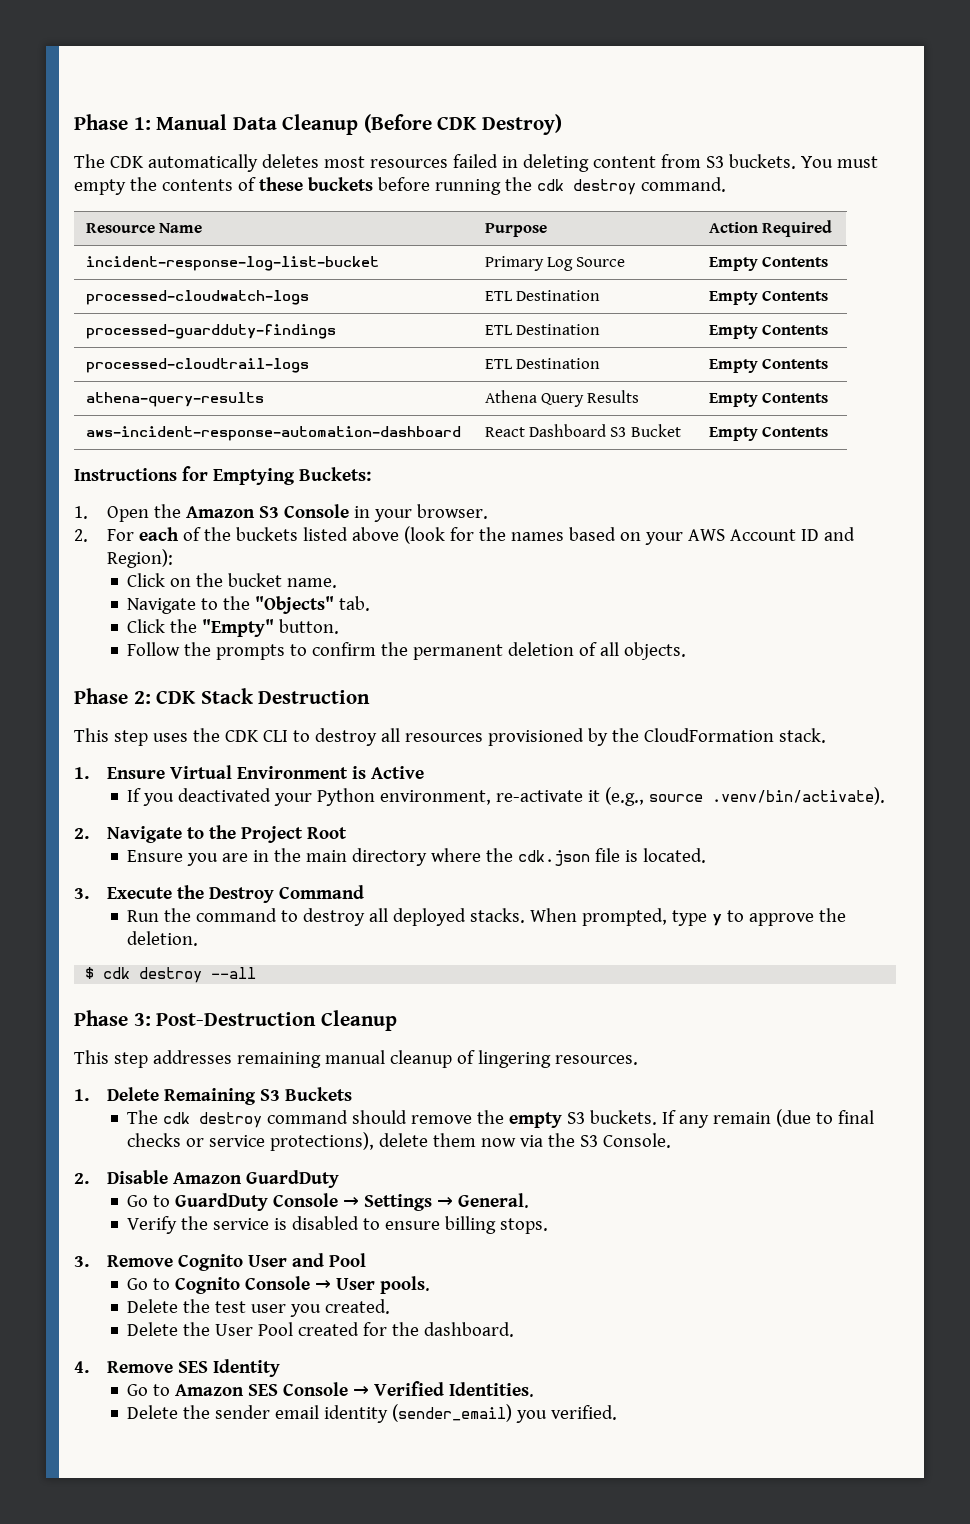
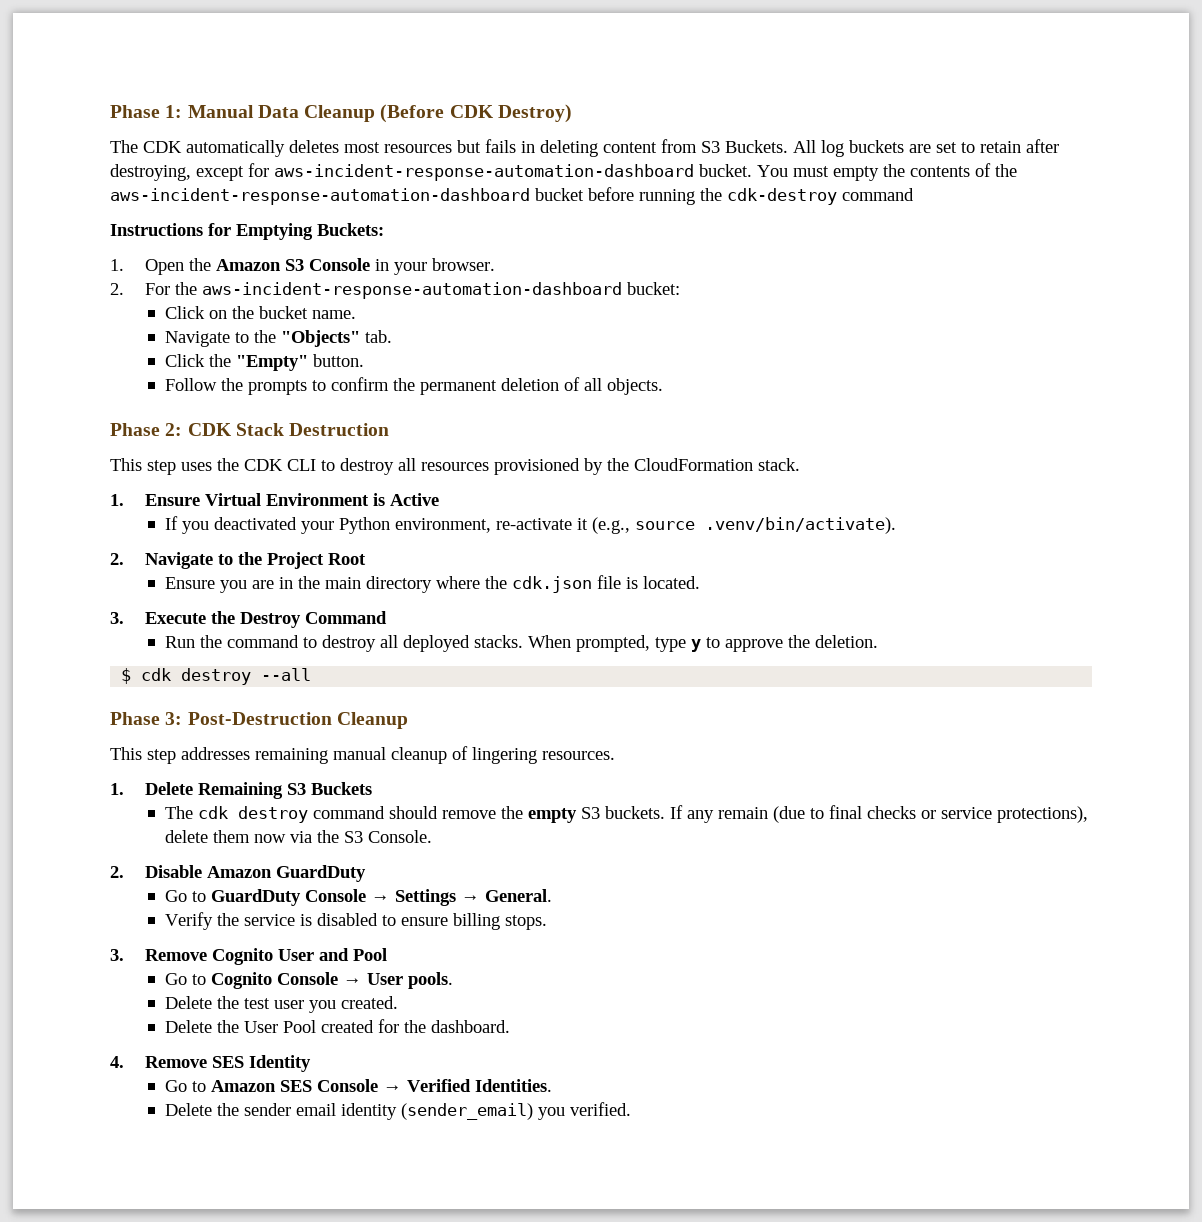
[452,154,498,168] failed -> [457,139,516,153] but fails
[728,154,796,169] buckets. -> [725,139,1059,157] [110,163,752,181] Buckets. All log buckets are set to retain after destroying, except for aws-incident-response-automation-dashboard bucket.
[258,177,726,195] [85,223,203,233] [484,223,547,237] [708,220,833,237] [85,256,379,271] [484,256,626,271] [708,256,829,271] [85,290,309,305] [484,290,601,301] [708,290,829,305] [85,324,336,339] [484,324,601,335] [708,324,829,339] [85,358,309,373] [484,358,601,369] [708,358,829,373] [85,392,264,407] [484,390,640,407] [708,392,829,407] [85,426,461,441] [484,424,681,437] [708,426,829,441] these buckets before running the cdk destroy command. // Resource Name | Purpose | Action Required // incident-response-log-list-bucket | Primary Log Source | Empty Contents // processed-cloudwatch-logs | ETL Destination | Empty Contents // processed-guardduty-findings | ETL Destination | Empty Contents // processed-cloudtrail-logs | ETL Destination | Empty Contents // athena-query-results | Athena Query Results | Empty Contents // aws-incident-response-automation-dashboard | React Dashboard S3 Bucket | Empty Contents -> [995,164,1017,177] [110,187,914,205] the aws-incident-response-automation-dashboard bucket before running the cdk-destroy command
[138,526,855,545] [106,549,173,568] each of the buckets listed above (look for the names based on your AWS Account ID and Region): -> [174,282,680,299] the aws-incident-response-automation-dashboard bucket:

